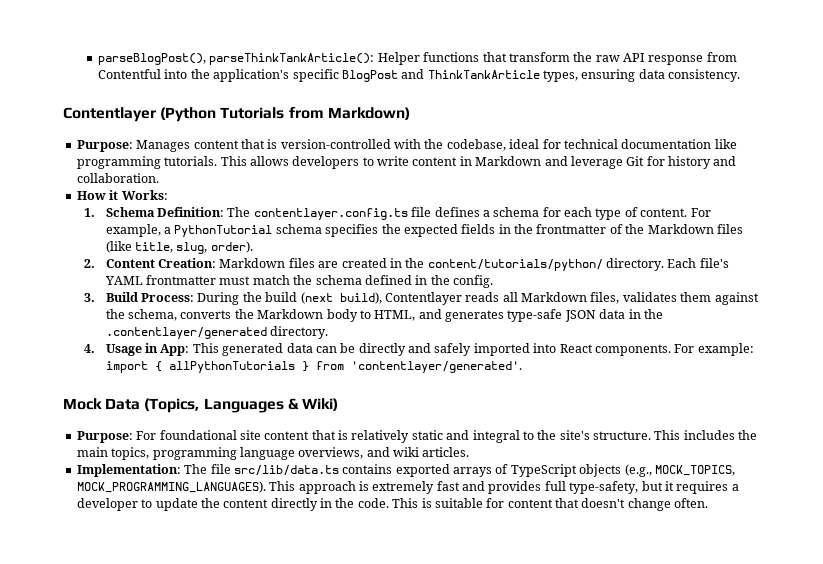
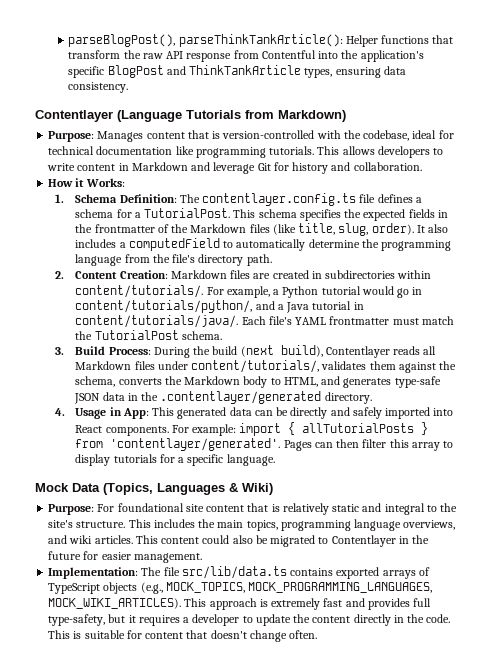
[160,107,217,122] (Python -> [117,110,182,122] (Language
[564,207,711,220] [105,224,273,237] each type of content. For example, a PythonTutorial -> [134,208,256,218] a TutorialPost. This
(253, 247) none -> [416,224,449,233] [75,238,452,251] [75,254,272,266] It also includes a computedField to automatically determine the programming language from the file's directory path.
[405,258,665,271] the content/tutorials/python/ directory. -> [325,270,432,279] [75,285,423,298] [75,300,364,313] [75,315,239,328] subdirectories within content/tutorials/. For example, a Python tutorial would go in content/tutorials/python/, and a Java tutorial in content/tutorials/java/.
[315,275,494,288] schema defined in the config. -> [94,330,222,340] TutorialPost schema.
[590,292,620,304] files, -> [134,360,320,373] files under content/tutorials/,
[168,361,295,373] allPythonTutorials -> [302,423,415,433] allTutorialPosts
(522, 367) none -> [283,439,454,451] [75,454,275,466] Pages can then filter this array to display tutorials for a specific language.
(470, 452) none -> [135,535,430,547] [48,551,202,563] This content could also be migrated to Contentlayer in the future for easier management.
[76,481,266,493] MOCK_PROGRAMMING_LANGUAGES). -> [248,582,433,593] [48,598,182,609] MOCK_PROGRAMMING_LANGUAGES, MOCK_WIKI_ARTICLES).

